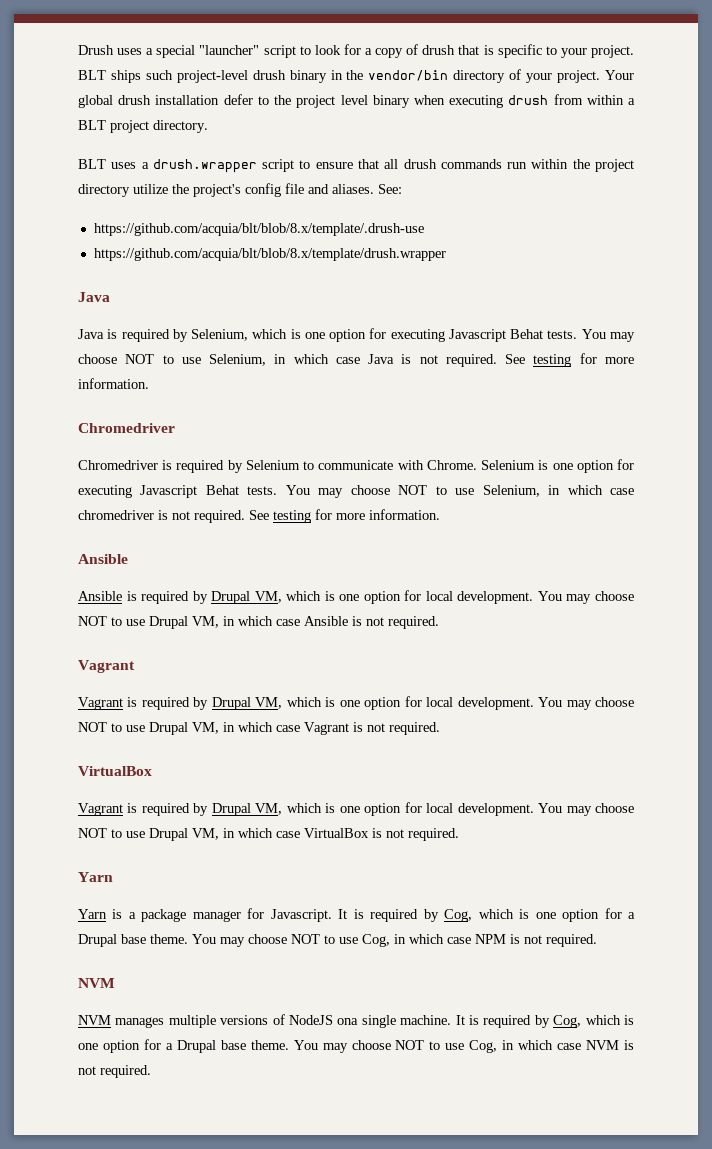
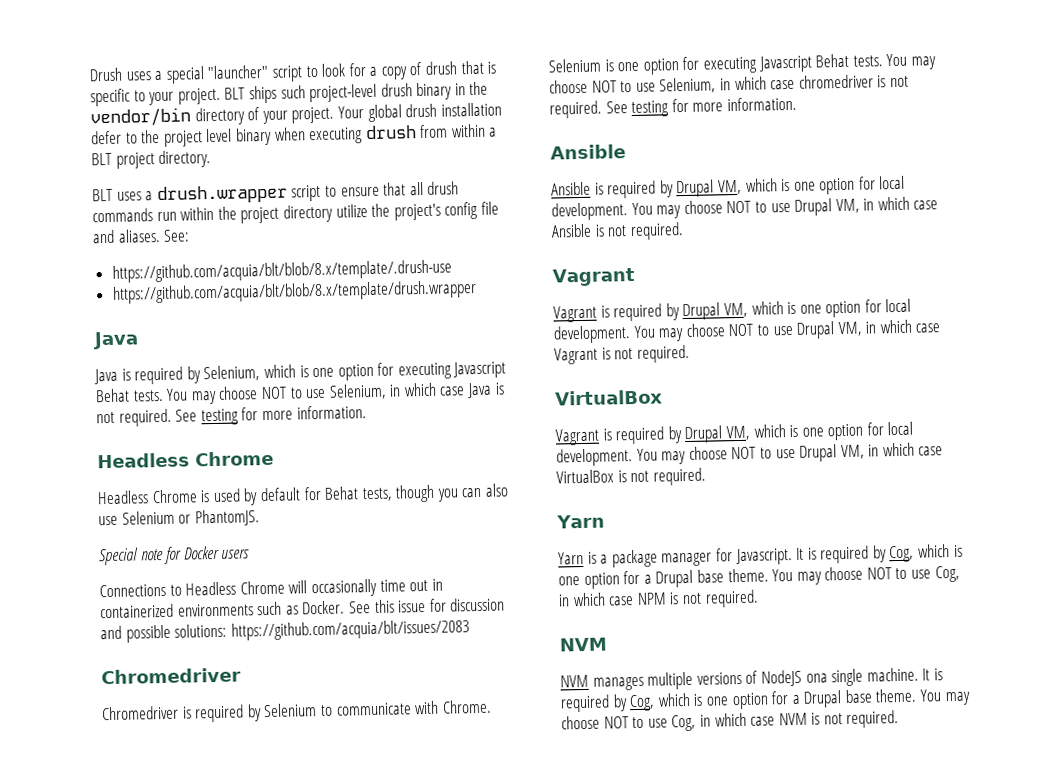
(149, 383) none -> [97,450,274,469] [97,483,510,506] [98,509,260,527] [98,545,251,566] [99,578,443,598] [100,597,506,619] [100,619,470,643] // Headless Chrome // Headless Chrome is used by default for Behat tests, though you can also use Selenium or PhantomJS. // Special note for Docker users // Connections to Headless Chrome will occasionally time out in containerized environments such as Docker. See this issue for discussion and possible solutions: https://github.com/acquia/blt/issues/2083

